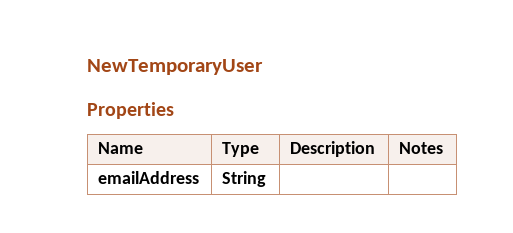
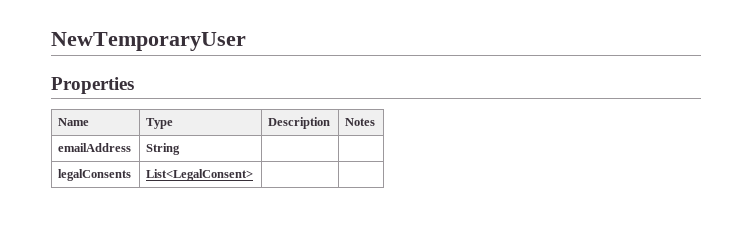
(267, 179) none -> [58,169,132,181] [146,169,254,181] // legalConsents | List<LegalConsent> | |

